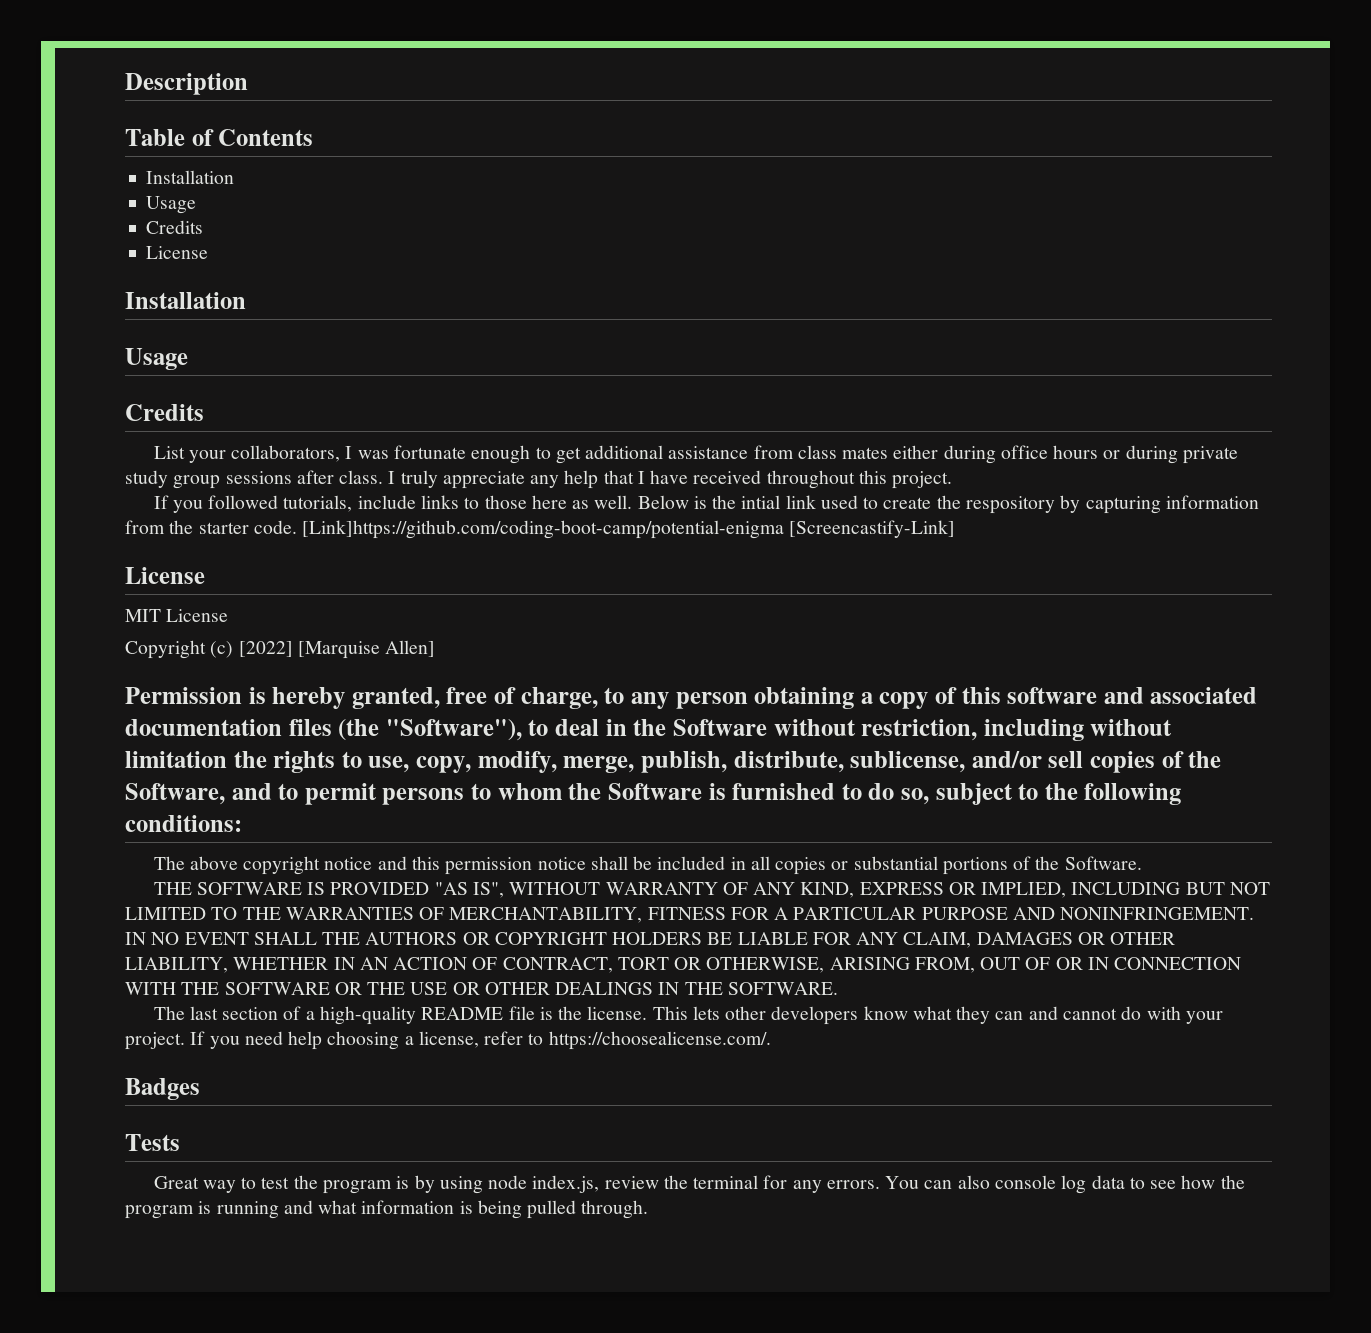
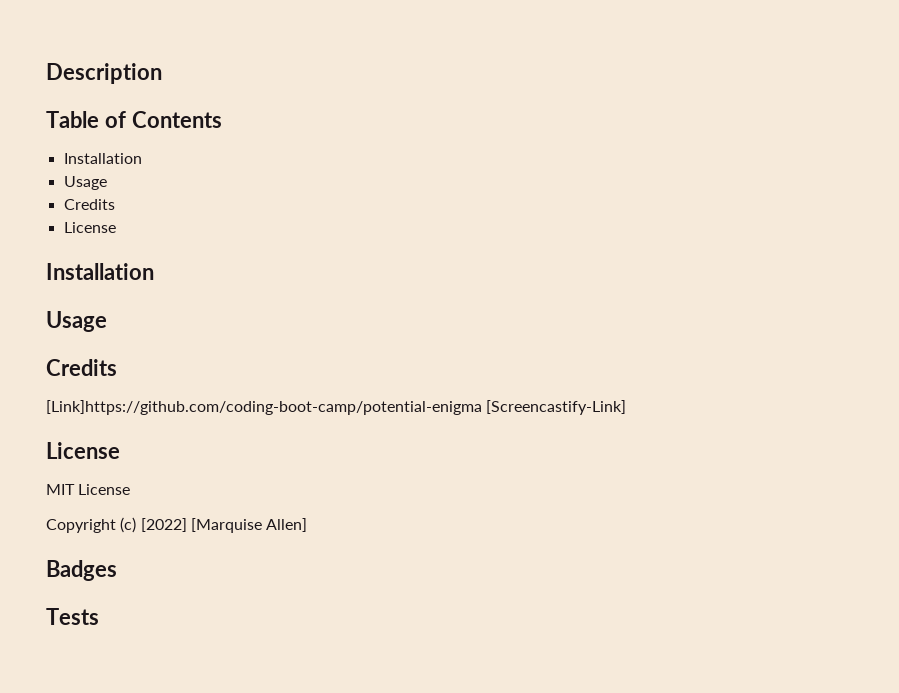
[153,445,1238,464] [125,470,953,489] [153,495,1259,514] [125,520,297,534] List your collaborators, I was fortunate enough to get additional assistance from class mates either during office hours or during private study group sessions after class. I truly appreciate any help that I have received throughout this project. // If you followed tutorials, include links to those here as well. Below is the intial link used to create the respository by capturing information from the starter code. -> (117, 367) none
[125,687,1258,709] [125,719,1173,741] [125,751,1222,773] [125,783,1182,805] [125,815,242,832] [153,856,1142,875] [153,882,1270,898] [125,907,1255,923] [125,932,1176,948] [125,957,1242,973] [125,982,838,995] [153,1006,1223,1025] [125,1031,771,1050] [125,1078,200,1100] [125,1134,180,1151] [153,1175,1245,1194] [125,1200,649,1219] Permission is hereby granted, free of charge, to any person obtaining a copy of this software and associated documentation files (the "Software"), to deal in the Software without restriction, including without limitation the rights to use, copy, modify, merge, publish, distribute, sublicense, and/or sell copies of the Software, and to permit persons to whom the Software is furnished to do so, subject to the following conditions: // The above copyright notice and this permission notice shall be included in all copies or substantial portions of the Software. // THE SOFTWARE IS PROVIDED "AS IS", WITHOUT WARRANTY OF ANY KIND, EXPRESS OR IMPLIED, INCLUDING BUT NOT LIMITED TO THE WARRANTIES OF MERCHANTABILITY, FITNESS FOR A PARTICULAR PURPOSE AND NONINFRINGEMENT. IN NO EVENT SHALL THE AUTHORS OR COPYRIGHT HOLDERS BE LIABLE FOR ANY CLAIM, DAMAGES OR OTHER LIABILITY, WHETHER IN AN ACTION OF CONTRACT, TORT OR OTHERWISE, ARISING FROM, OUT OF OR IN CONNECTION WITH THE SOFTWARE OR THE USE OR OTHER DEALINGS IN THE SOFTWARE. // The last section of a high-quality README file is the license. This lets other developers know what they can and cannot do with your project. If you need help choosing a license, refer to https://choosealicense.com/. // Badges // Tests // Great way to test the program is by using node index.js, review the terminal for any errors. You can also console log data to see how the program is running and what information is being pulled through. -> [46,560,117,581] [46,608,99,625] Badges // Tests

